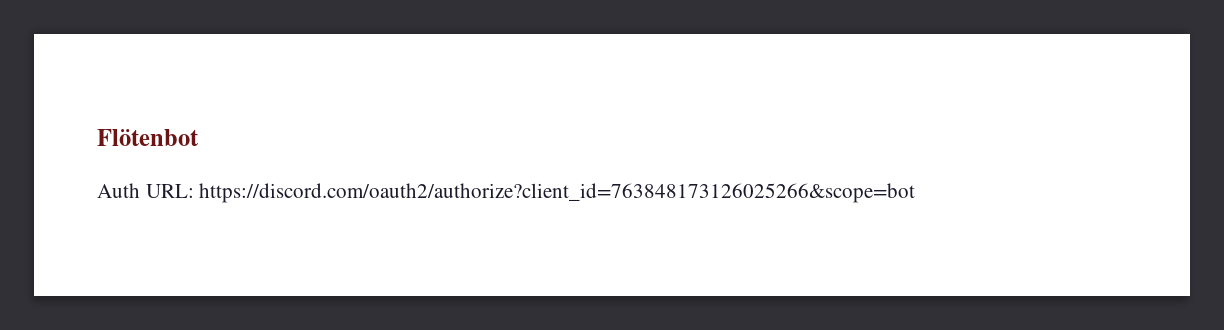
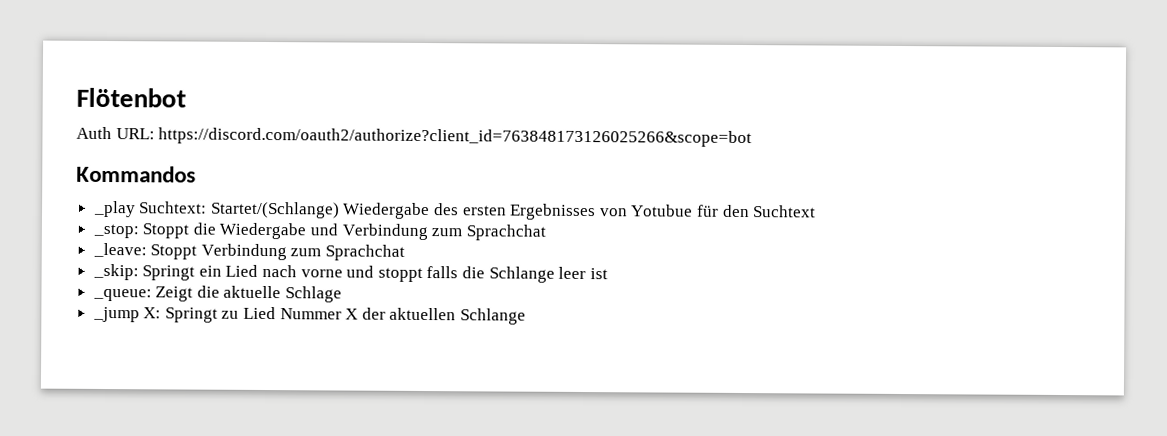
(916, 193) none -> [76,165,196,183] [92,200,817,221] [92,222,546,241] [92,242,406,261] [92,263,608,283] [92,285,343,303] [92,306,527,325] // Kommandos // _play Suchtext: Startet/(Schlange) Wiedergabe des ersten Ergebnisses von Yotubue für den Suchtext // _stop: Stoppt die Wiedergabe und Verbindung zum Sprachchat // _leave: Stoppt Verbindung zum Sprachchat // _skip: Springt ein Lied nach vorne und stoppt falls die Schlange leer ist // _queue: Zeigt die aktuelle Schlage // _jump X: Springt zu Lied Nummer X der aktuellen Schlange

